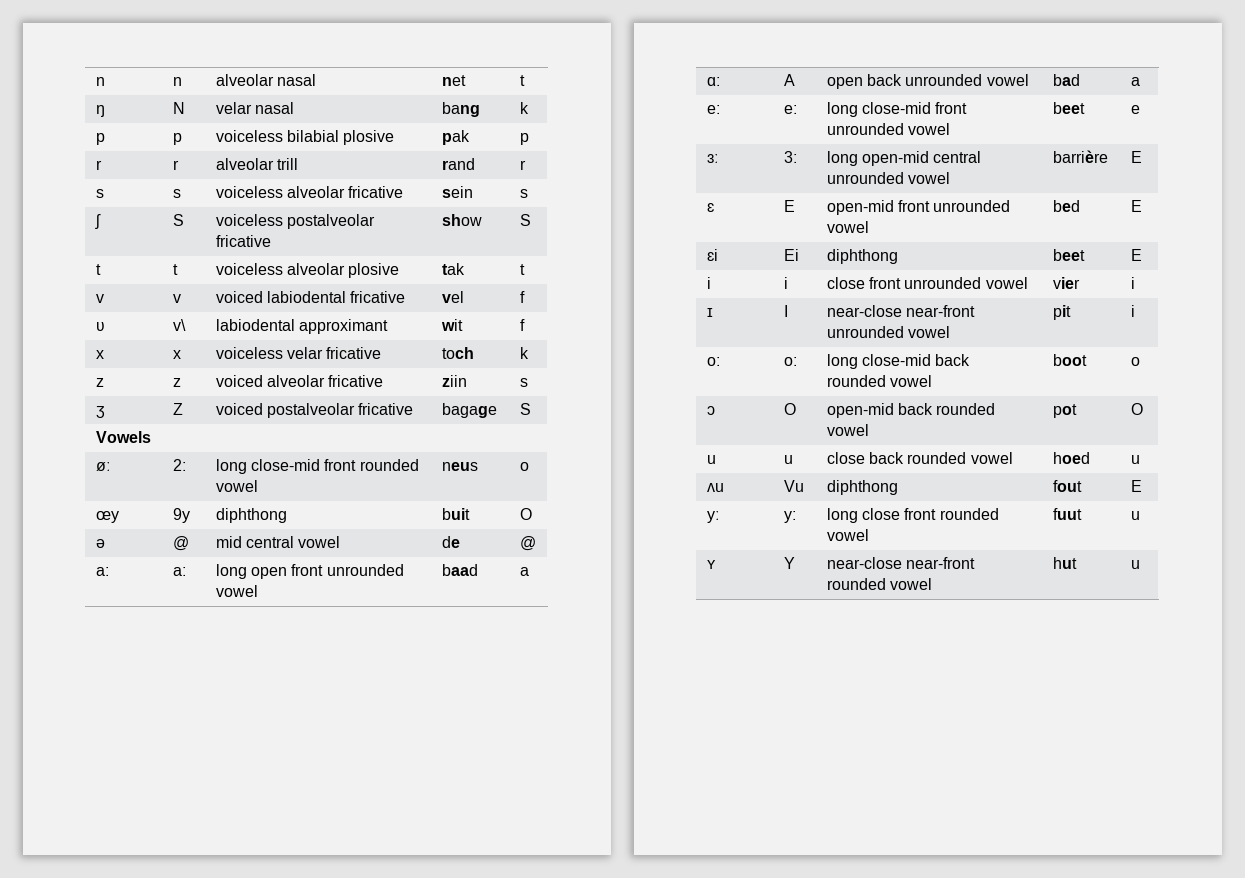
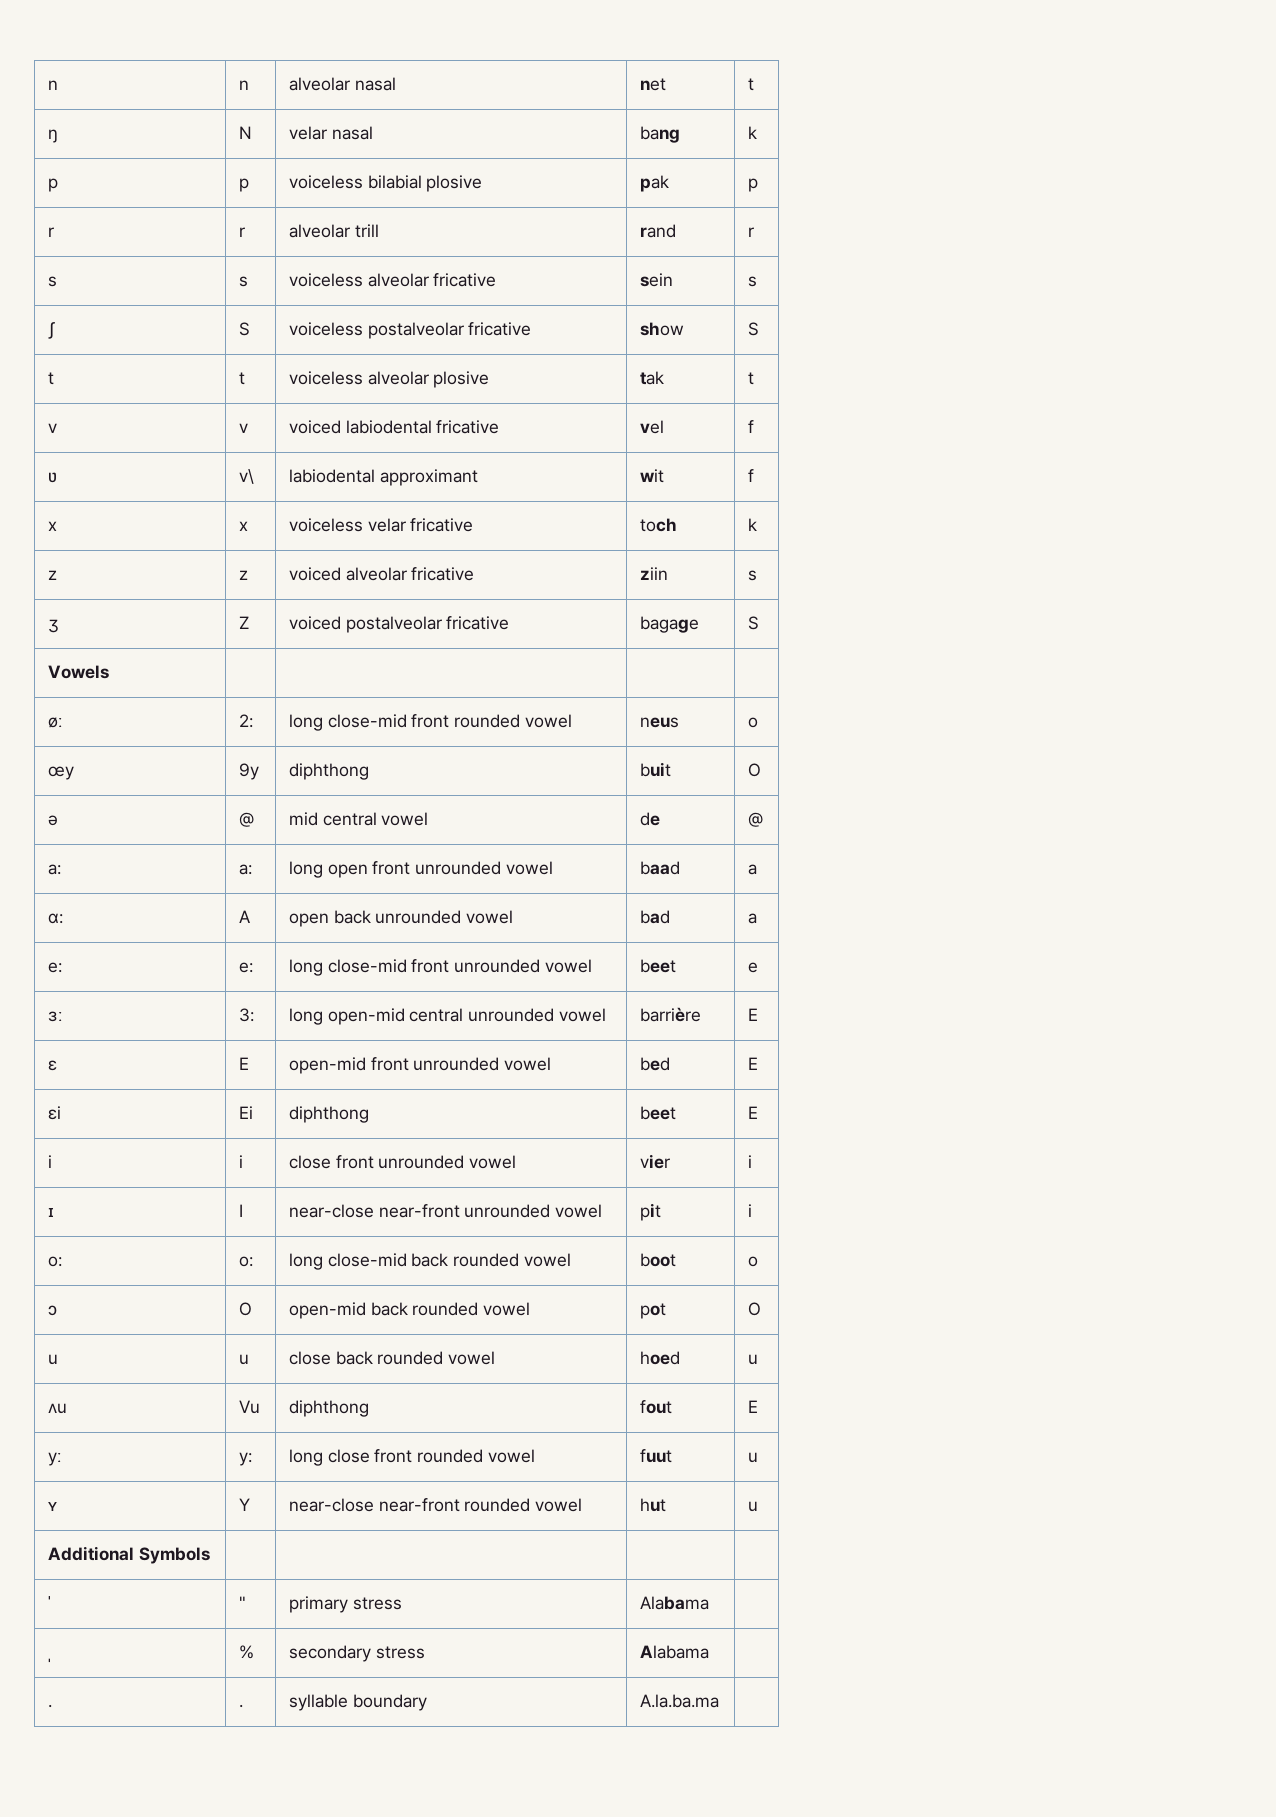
(1140, 564) none -> [47,1546,210,1564] [47,1596,51,1609] [238,1596,246,1609] [288,1596,402,1613] [639,1596,709,1610] [47,1658,51,1663] [238,1645,254,1659] [288,1645,425,1662] [639,1645,709,1659] [47,1704,52,1708] [238,1704,243,1708] [288,1694,427,1711] [639,1694,719,1708] // Additional Symbols | | | | // ˈ | " | primary stress | Alabama | // ˌ | % | secondary stress | Alabama | // . | . | syllable boundary | A.la.ba.ma |

